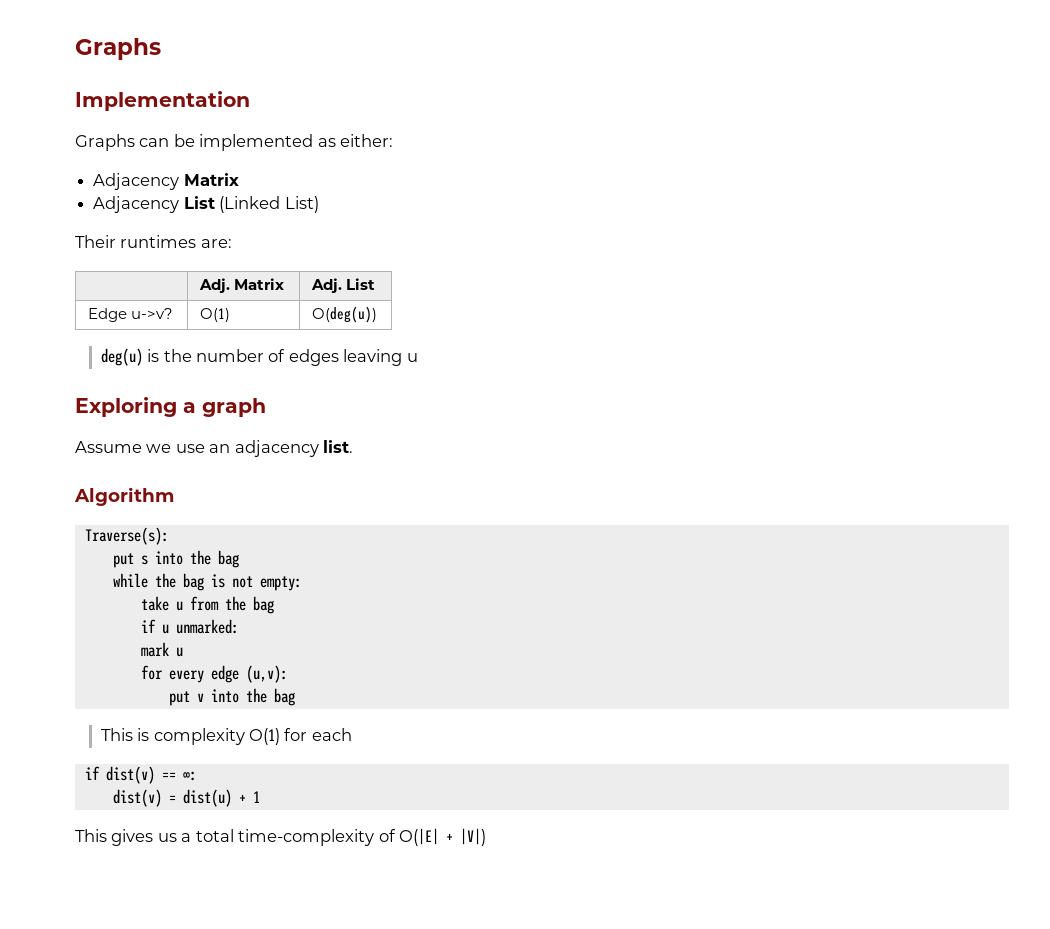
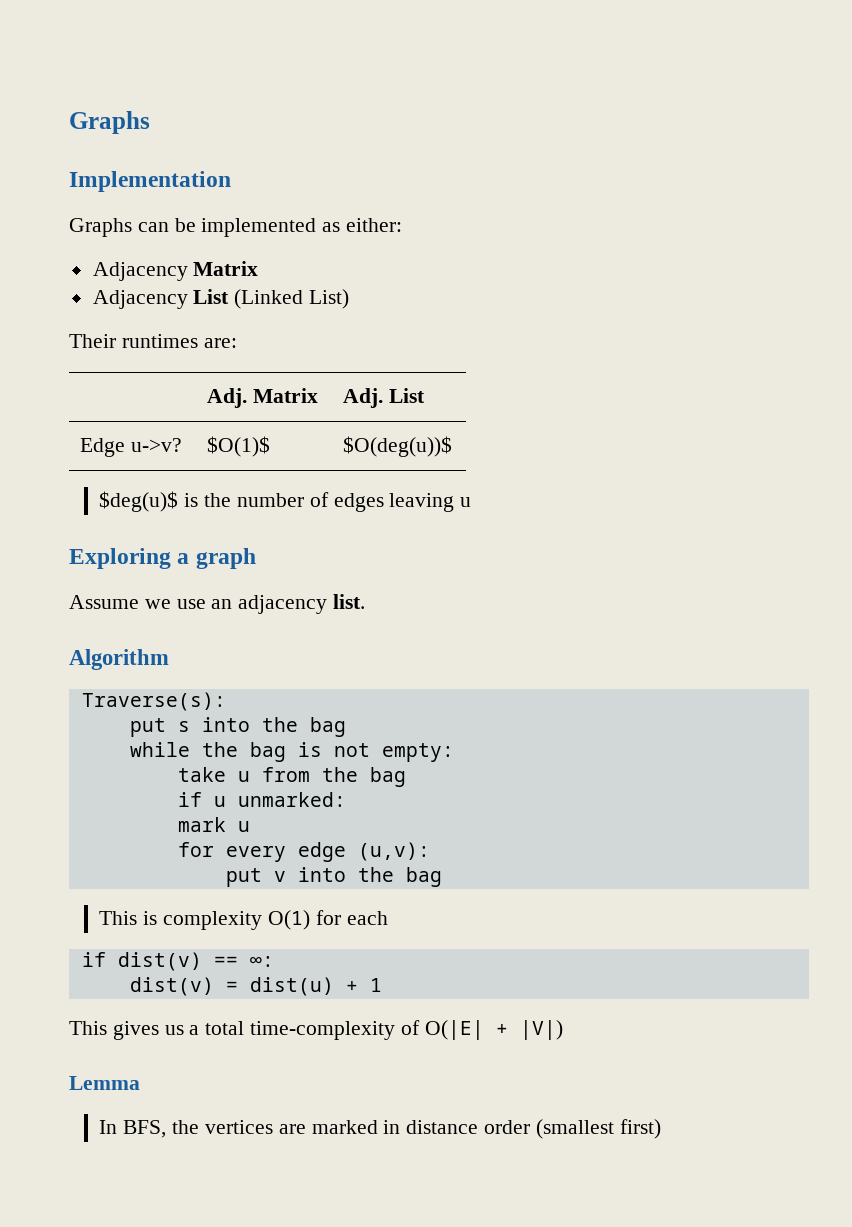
[199,308,230,322] [311,306,377,323] [100,348,143,366] O(1) | O(deg(u)) // deg(u) -> [207,436,271,457] [343,436,453,457] [99,491,179,512] $O(1)$ | $O(deg(u))$ // $deg(u)$
(487, 837) none -> [69,1076,140,1090] [99,1119,661,1139] // Lemma // In BFS, the vertices are marked in distance order (smallest first)

